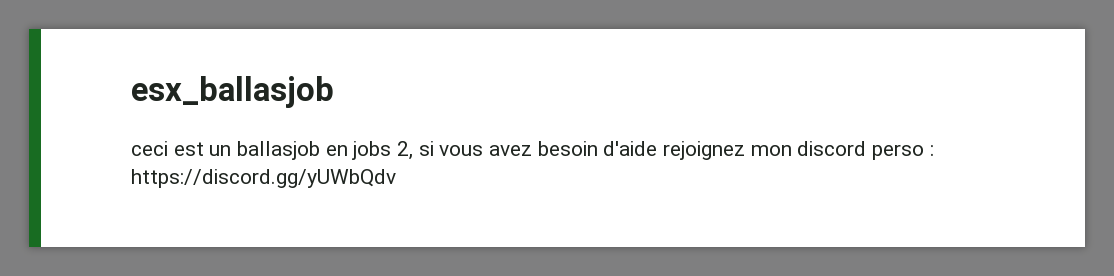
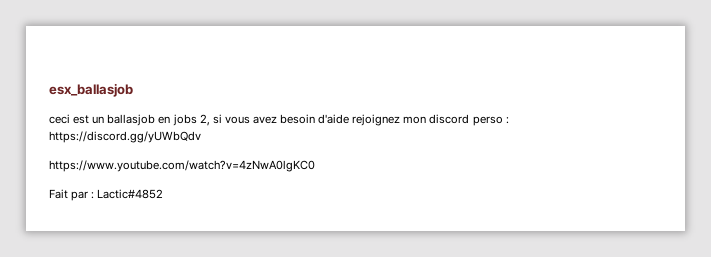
(396, 178) none -> [49,160,315,172] [49,189,164,201] // https://www.youtube.com/watch?v=4zNwA0lgKC0 // Fait par : Lactic#4852

